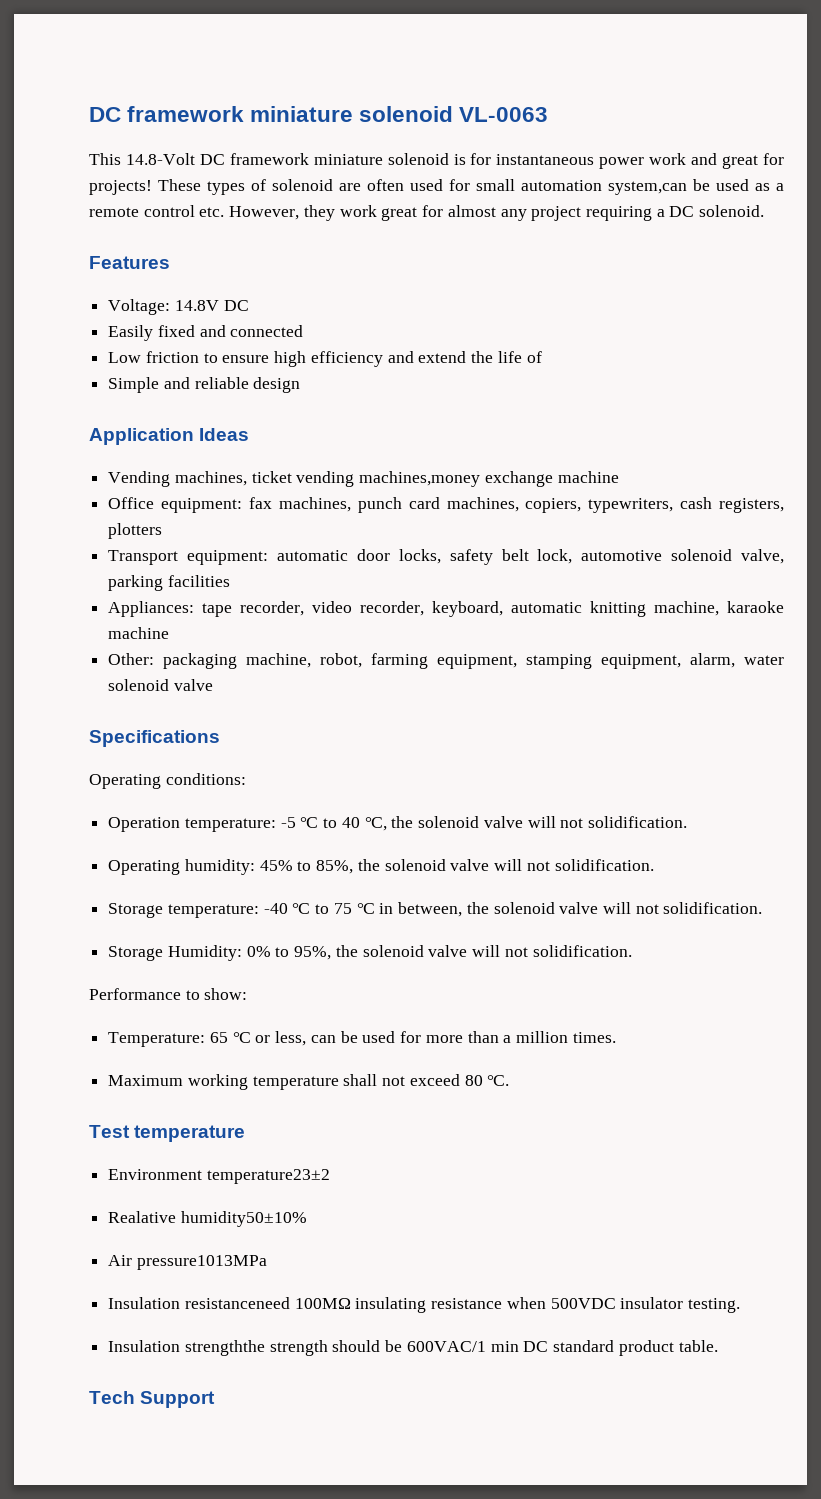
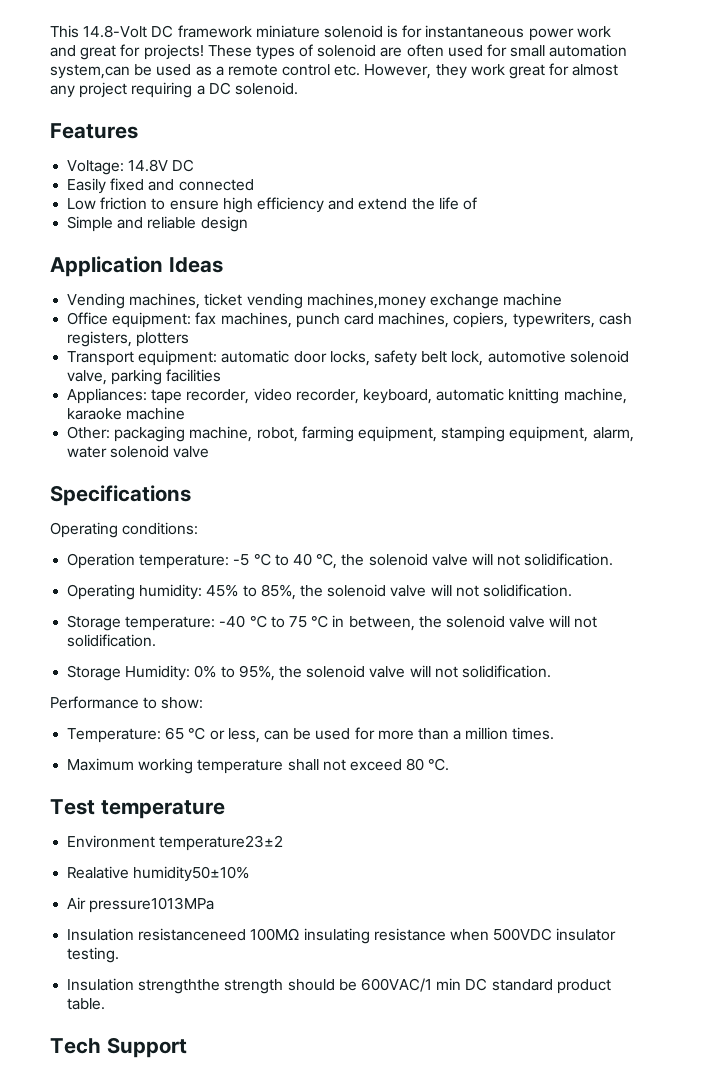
[89,106,549,122] DC framework miniature solenoid VL-0063 // -> (50, 31) none

